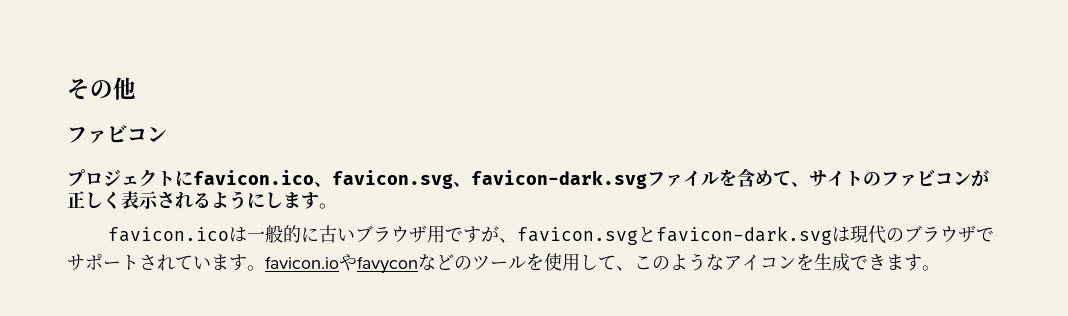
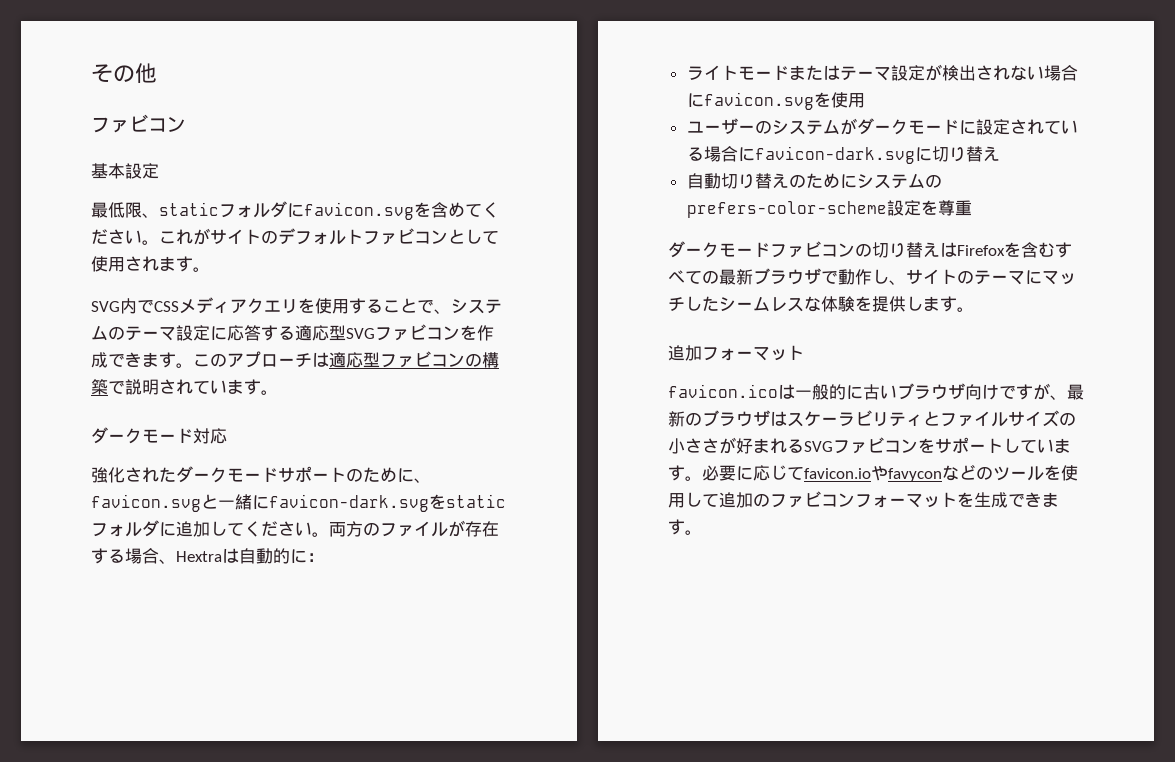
[67,168,989,189] [67,191,337,209] プロジェクトにfavicon.ico、favicon.svg、favicon-dark.svgファイルを含めて、サイトのファビコンが正しく表示されるようにします。 -> [91,163,159,179] [91,201,499,220] [91,228,499,245] [91,256,210,272] [91,297,502,314] [91,324,494,341] [91,351,499,368] [91,379,278,395] [91,427,227,444] [91,466,431,483] [91,494,506,512] [91,520,499,537] [91,548,324,564] [686,64,1078,81] [686,92,865,110] [686,118,1078,135] [686,146,1000,164] [686,173,942,189] [686,200,972,218] [668,241,1072,258] [668,268,1076,285] [668,296,974,312] [668,345,804,361] 基本設定 // 最低限、staticフォルダにfavicon.svgを含めてください。これがサイトのデフォルトファビコンとして使用されます。 // SVG内でCSSメディアクエリを使用することで、システムのテーマ設定に応答する適応型SVGファビコンを作成できます。このアプローチは適応型ファビコンの構築で説明されています。 // ダークモード対応 // 強化されたダークモードサポートのために、favicon.svgと一緒にfavicon-dark.svgをstaticフォルダに追加してください。両方のファイルが存在する場合、Hextraは自動的に： // ライトモードまたはテーマ設定が検出されない場合にfavicon.svgを使用 // ユーザーのシステムがダークモードに設定されている場合にfavicon-dark.svgに切り替え // 自動切り替えのためにシステムのprefers-color-scheme設定を尊重 // ダークモードファビコンの切り替えはFirefoxを含むすべての最新ブラウザで動作し、サイトのテーマにマッチしたシームレスな体験を提供します。 // 追加フォーマット
[427,225,446,243] 用 -> [965,384,999,400] 向け
[517,225,995,245] [67,254,265,271] favicon.svgとfavicon-dark.svgは現代のブラウザでサポートされています。 -> [1067,384,1084,400] [668,410,1076,427] [668,437,1071,454] [668,465,804,481] 最新のブラウザはスケーラビリティとファイルサイズの小ささが好まれるSVGファビコンをサポートしています。必要に応じて
[616,253,796,271] 、このようなアイコン -> [719,491,957,508] 追加のファビコンフォーマット

